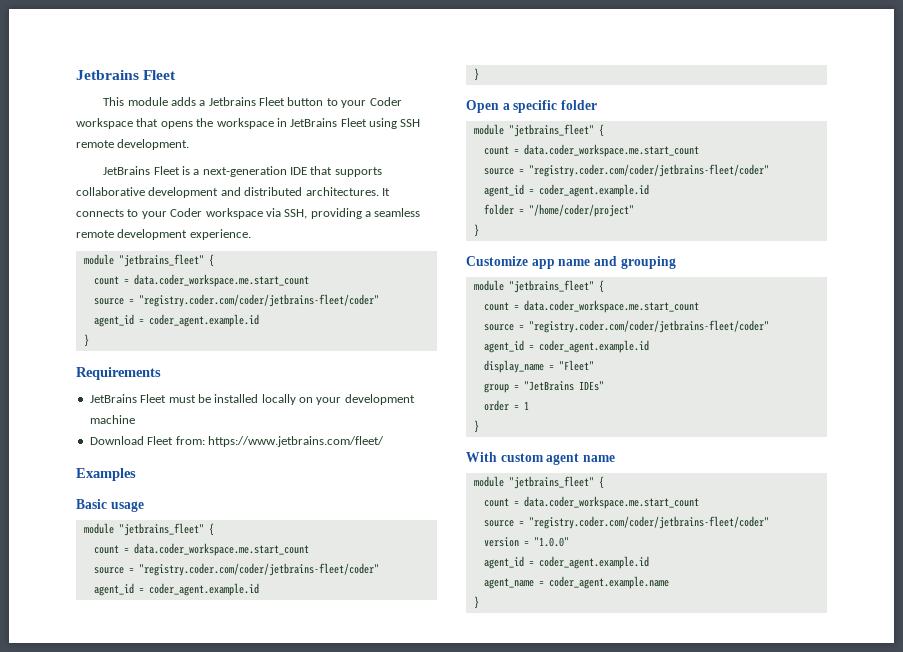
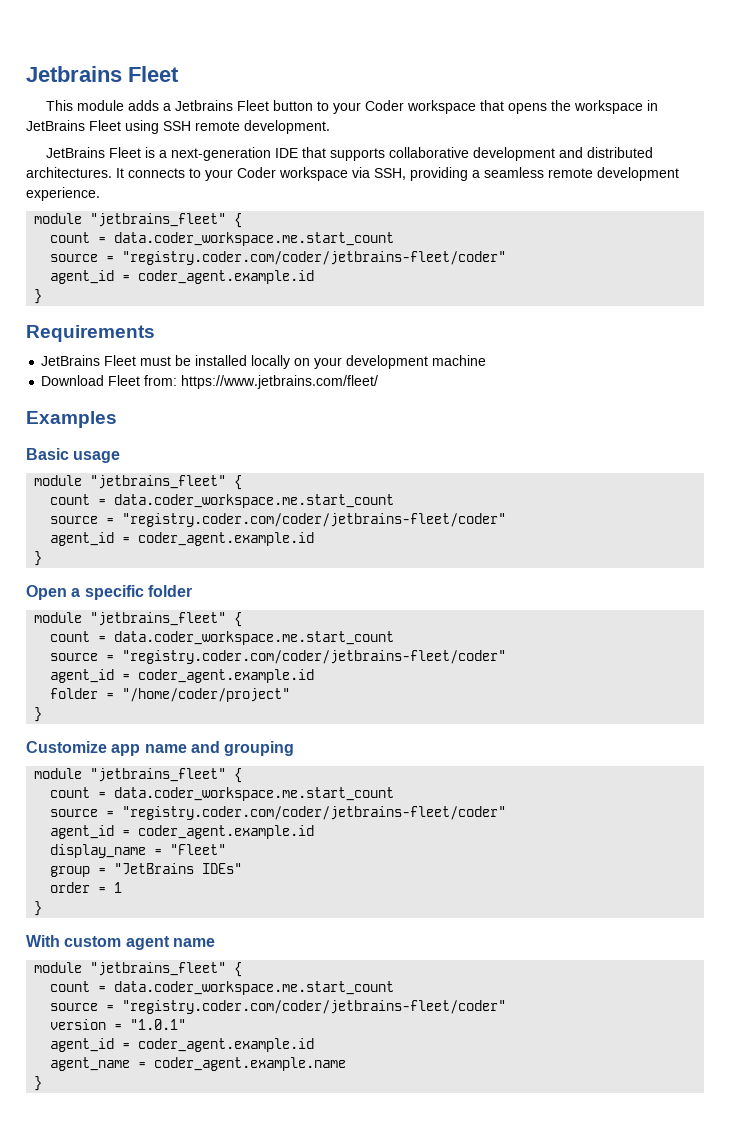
[533,537,569,547] "1.0.0" -> [130,1019,187,1030] "1.0.1"

